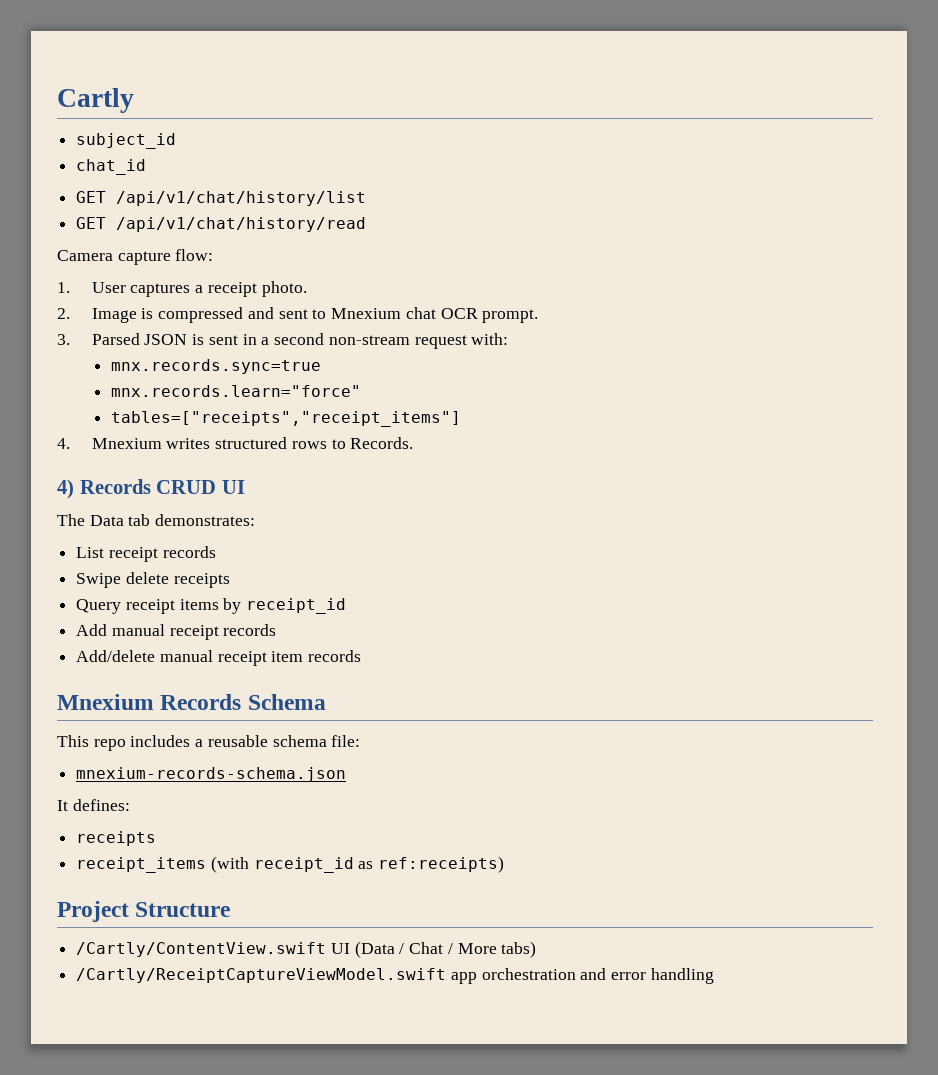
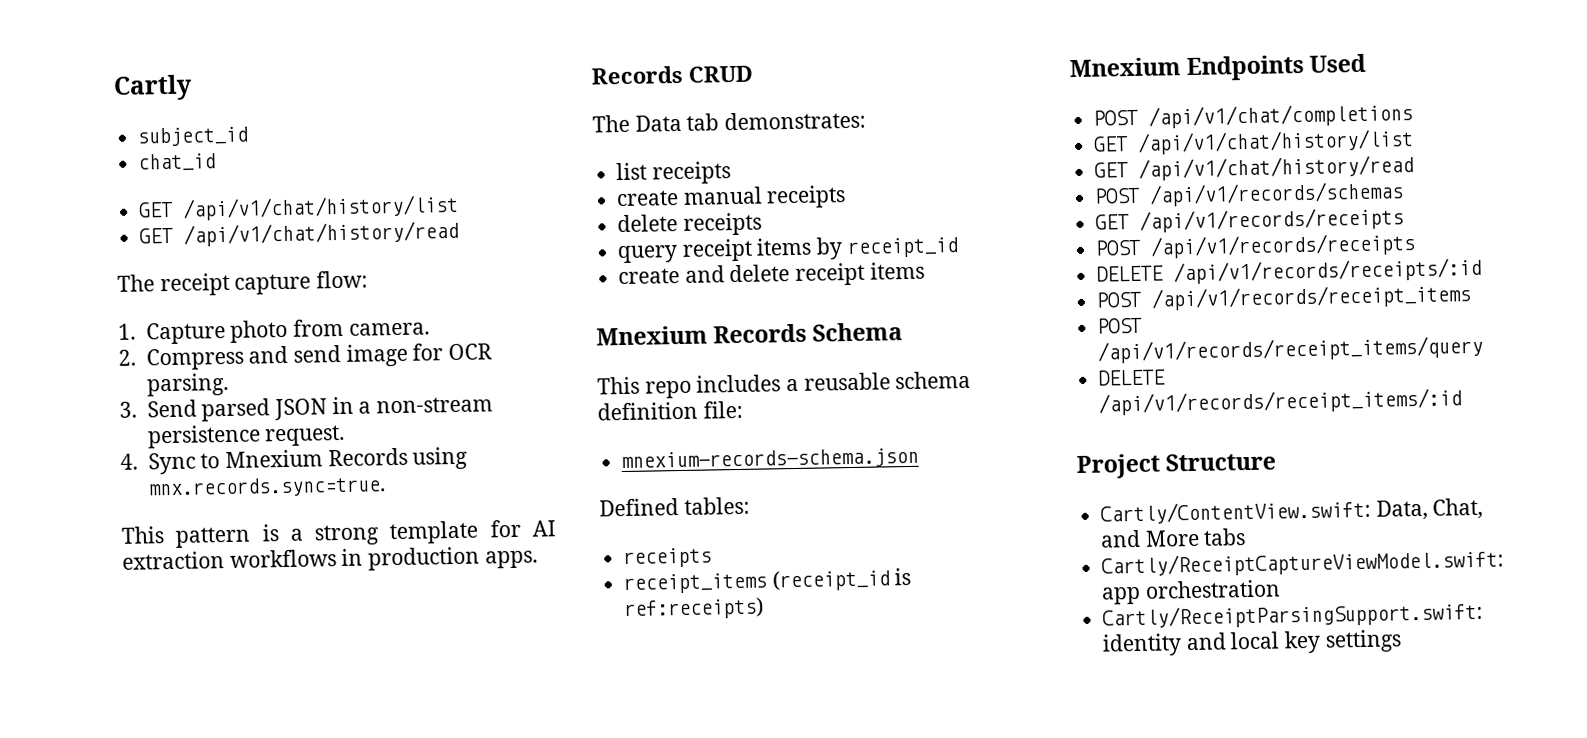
[57,250,113,261] Camera -> [117,272,230,297] The receipt
[91,281,307,297] [57,307,539,323] [57,333,509,349] [110,359,321,374] [110,385,361,397] [110,411,461,427] [57,437,414,449] [57,479,74,499] User captures a receipt photo. // 2. Image is compressed and sent to Mnexium chat OCR prompt. // 3. Parsed JSON is sent in a second non-stream request with: // mnx.records.sync=true // mnx.records.learn="force" // tables=["receipts","receipt_items"] // 4. Mnexium writes structured rows to Records. // 4) -> [145,318,430,345] [118,343,492,371] [145,372,229,397] [119,396,493,422] [146,424,346,449] [120,446,469,475] [147,476,386,499] [121,519,556,548] [122,546,538,571] Capture photo from camera. // 2. Compress and send image for OCR parsing. // 3. Send parsed JSON in a non-stream persistence request. // 4. Sync to Mnexium Records using mnx.records.sync=true. // This pattern is a strong template for AI extraction workflows in production apps. //
[221,480,245,494] UI -> (753, 74) none
[76,546,216,562] [76,573,122,588] List receipt records // Swipe -> [616,161,731,185] [616,185,847,209] list receipts // create manual receipts //
[76,599,122,614] Query -> [617,245,679,264] query
[76,624,277,640] [76,650,362,666] Add manual receipt records // Add/delete manual receipt item records -> [618,261,925,286] create and delete receipt items
(327, 741) none -> [597,401,698,421] definition
[57,799,130,811] It defines: -> [599,496,750,517] Defined tables:
[210,856,505,873] [57,901,231,922] [76,941,537,958] [76,968,714,984] (with receipt_id as ref:receipts) // Project Structure // /Cartly/ContentView.swift UI (Data / Chat / More tabs) // /Cartly/ReceiptCaptureViewModel.swift app orchestration and error handling -> [771,567,912,592] [624,597,765,621] [1069,53,1367,82] [1093,103,1414,129] [1093,129,1415,155] [1094,155,1415,181] [1094,181,1405,207] [1095,207,1405,233] [1095,233,1417,259] [1096,257,1483,285] [1096,284,1472,311] [1097,317,1143,334] [1097,335,1484,364] [1098,369,1166,386] [1098,388,1463,416] [1076,452,1277,480] [1100,497,1484,525] [1100,528,1247,548] [1101,549,1505,578] [1101,579,1281,605] [1102,601,1484,630] [1102,629,1402,657] (receipt_id is ref:receipts) // Mnexium Endpoints Used // POST /api/v1/chat/completions // GET /api/v1/chat/history/list // GET /api/v1/chat/history/read // POST /api/v1/records/schemas // GET /api/v1/records/receipts // POST /api/v1/records/receipts // DELETE /api/v1/records/receipts/:id // POST /api/v1/records/receipt_items // POST /api/v1/records/receipt_items/query // DELETE /api/v1/records/receipt_items/:id // Project Structure // Cartly/ContentView.swift: Data, Chat, and More tabs // Cartly/ReceiptCaptureViewModel.swift: app orchestration // Cartly/ReceiptParsingSupport.swift: identity and local key settings

